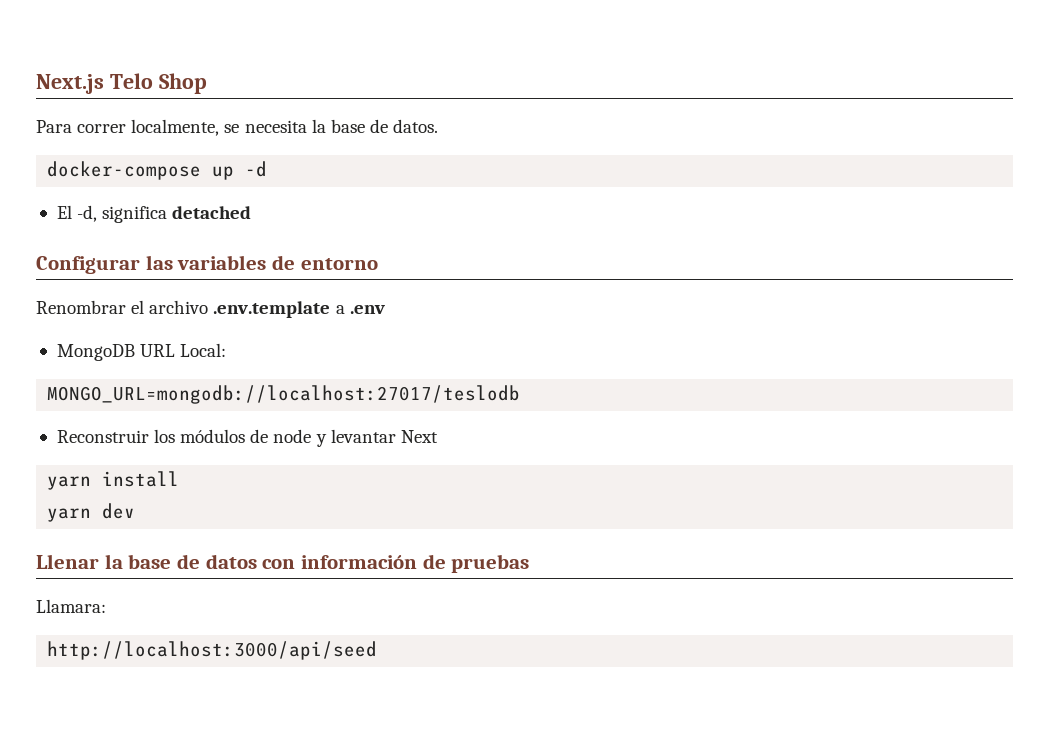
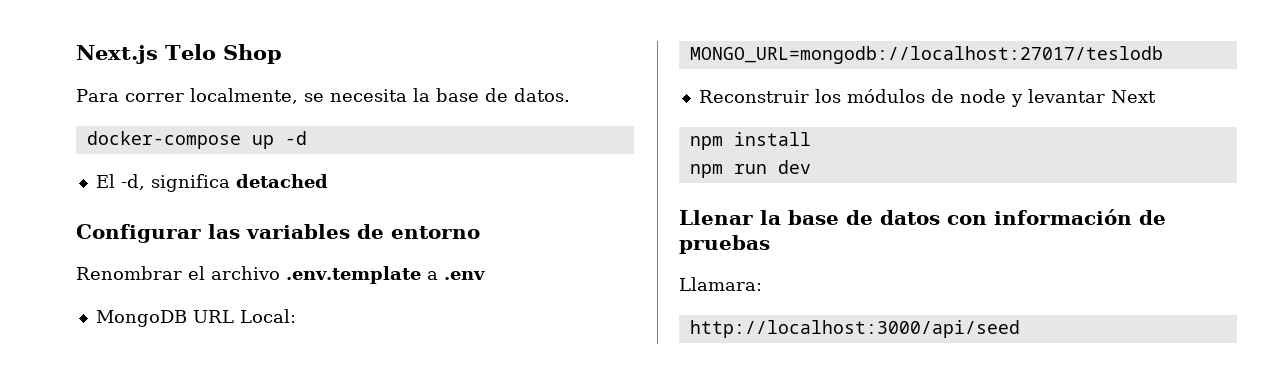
[47,476,92,490] yarn -> [689,136,723,150] npm
[47,508,92,522] yarn -> [689,164,767,178] npm run

